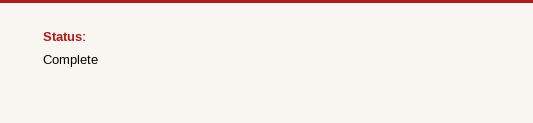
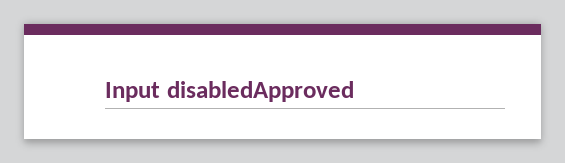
[43,32,86,41] [43,55,98,67] Status: // Complete -> [105,81,354,102] Input disabledApproved

